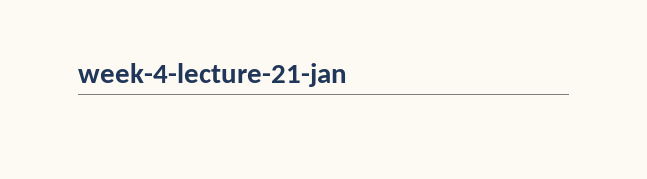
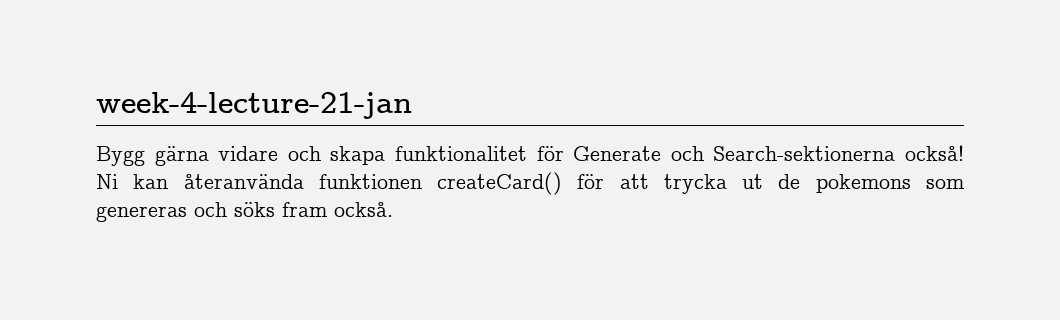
(347, 75) none -> [96,145,965,166] [96,172,965,195] [96,202,393,222] // Bygg gärna vidare och skapa funktionalitet för Generate och Search-sektionerna också! Ni kan återanvända funktionen createCard() för att trycka ut de pokemons som genereras och söks fram också.

